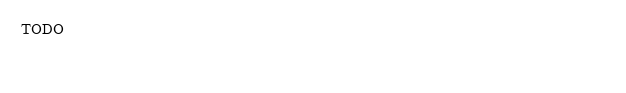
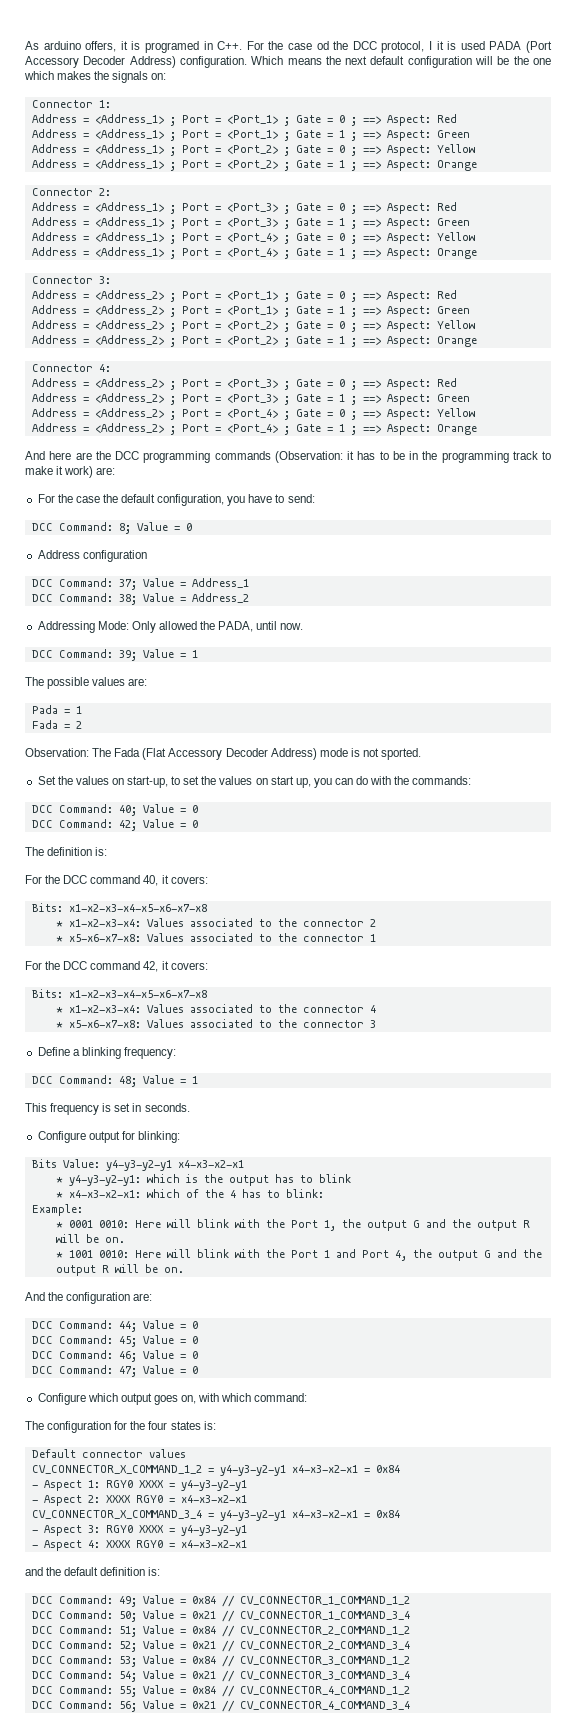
[21,24,64,34] TODO -> [25,41,553,53] [25,56,552,68] [24,71,167,83] [31,100,111,108] [31,114,457,126] [31,129,470,141] [31,144,475,156] [31,159,477,171] [31,188,111,196] [31,202,457,214] [31,217,470,229] [31,232,475,244] [31,247,477,259] [31,276,111,284] [31,290,457,302] [31,305,470,317] [31,320,475,332] [31,335,477,347] [31,364,111,372] [31,378,457,390] [31,393,470,405] [31,408,475,420] [31,423,477,435] [25,451,551,463] [25,466,116,478] [37,494,315,506] [31,522,192,534] [37,550,147,562] [31,578,249,590] [31,593,249,605] [37,621,304,633] [31,649,198,661] [25,677,148,689] [31,705,82,714] [31,720,82,729] [25,748,422,760] [37,776,472,788] [31,804,198,816] [31,819,198,831] [25,847,108,856] [25,875,208,886] [31,903,207,912] [55,918,376,927] [55,933,376,942] [25,961,208,972] [31,989,207,998] [55,1004,376,1013] [55,1019,376,1028] [37,1047,176,1059] [31,1075,198,1087] [25,1103,190,1115] [37,1131,180,1143] [31,1159,244,1171] [55,1174,351,1186] [55,1189,324,1198] [31,1204,83,1216] [55,1219,530,1231] [55,1234,125,1243] [55,1249,542,1261] [55,1264,184,1276] [25,1292,153,1304] [31,1320,198,1332] [31,1335,198,1347] [31,1350,198,1362] [31,1365,198,1377] [37,1393,308,1405] [25,1421,216,1433] [31,1449,186,1458] [31,1465,400,1476] [31,1480,247,1491] [31,1495,247,1506] [31,1510,400,1521] [31,1525,247,1536] [31,1540,247,1551] [25,1567,161,1576] [31,1595,410,1607] [31,1610,410,1622] [31,1625,410,1637] [31,1640,410,1652] [31,1655,410,1667] [31,1670,410,1682] [31,1685,410,1697] [31,1700,410,1712] As arduino offers, it is programed in C++. For the case od the DCC protocol, I it is used PADA (Port Accessory Decoder Address) configuration. Which means the next default configuration will be the one which makes the signals on: // Connector 1: // Address = <Address_1> ; Port = <Port_1> ; Gate = 0 ; ==> Aspect: Red // Address = <Address_1> ; Port = <Port_1> ; Gate = 1 ; ==> Aspect: Green // Address = <Address_1> ; Port = <Port_2> ; Gate = 0 ; ==> Aspect: Yellow // Address = <Address_1> ; Port = <Port_2> ; Gate = 1 ; ==> Aspect: Orange // Connector 2: // Address = <Address_1> ; Port = <Port_3> ; Gate = 0 ; ==> Aspect: Red // Address = <Address_1> ; Port = <Port_3> ; Gate = 1 ; ==> Aspect: Green // Address = <Address_1> ; Port = <Port_4> ; Gate = 0 ; ==> Aspect: Yellow // Address = <Address_1> ; Port = <Port_4> ; Gate = 1 ; ==> Aspect: Orange // Connector 3: // Address = <Address_2> ; Port = <Port_1> ; Gate = 0 ; ==> Aspect: Red // Address = <Address_2> ; Port = <Port_1> ; Gate = 1 ; ==> Aspect: Green // Address = <Address_2> ; Port = <Port_2> ; Gate = 0 ; ==> Aspect: Yellow // Address = <Address_2> ; Port = <Port_2> ; Gate = 1 ; ==> Aspect: Orange // Connector 4: // Address = <Address_2> ; Port = <Port_3> ; Gate = 0 ; ==> Aspect: Red // Address = <Address_2> ; Port = <Port_3> ; Gate = 1 ; ==> Aspect: Green // Address = <Address_2> ; Port = <Port_4> ; Gate = 0 ; ==> Aspect: Yellow // Address = <Address_2> ; Port = <Port_4> ; Gate = 1 ; ==> Aspect: Orange // And here are the DCC programming commands (Observation: it has to be in the programming track to make it work) are: // For the case the default configuration, you have to send: // DCC Command: 8; Value = 0 // Address configuration // DCC Command: 37; Value = Address_1 // DCC Command: 38; Value = Address_2 // Addressing Mode: Only allowed the PADA, until now. // DCC Command: 39; Value = 1 // The possible values are: // Pada = 1 // Fada = 2 // Observation: The Fada (Flat Accessory Decoder Address) mode is not sported. // Set the values on start-up, to set the values on start up, you can do with the commands: // DCC Command: 40; Value = 0 // DCC Command: 42; Value = 0 // The definition is: // For the DCC command 40, it covers: // Bits: x1-x2-x3-x4-x5-x6-x7-x8 // * x1-x2-x3-x4: Values associated to the connector 2 // * x5-x6-x7-x8: Values associated to the connector 1 // For the DCC command 42, it covers: // Bits: x1-x2-x3-x4-x5-x6-x7-x8 // * x1-x2-x3-x4: Values associated to the connector 4 // * x5-x6-x7-x8: Values associated to the connector 3 // Define a blinking frequency: // DCC Command: 48; Value = 1 // This frequency is set in seconds. // Configure output for blinking: // Bits Value: y4-y3-y2-y1 x4-x3-x2-x1 // * y4-y3-y2-y1: which is the output has to blink // * x4-x3-x2-x1: which of the 4 has to blink: // Example: // * 0001 0010: Here will blink with the Port 1, the output G and the output R will be on. // * 1001 0010: Here will blink with the Port 1 and Port 4, the output G and the output R will be on. // And the configuration are: // DCC Command: 44; Value = 0 // DCC Command: 45; Value = 0 // DCC Command: 46; Value = 0 // DCC Command: 47; Value = 0 // Configure which output goes on, with which command: // The configuration for the four states is: // Default connector values // CV_CONNECTOR_X_COMMAND_1_2 = y4-y3-y2-y1 x4-x3-x2-x1 = 0x84 // - Aspect 1: RGY0 XXXX = y4-y3-y2-y1 // - Aspect 2: XXXX RGY0 = x4-x3-x2-x1 // CV_CONNECTOR_X_COMMAND_3_4 = y4-y3-y2-y1 x4-x3-x2-x1 = 0x84 // - Aspect 3: RGY0 XXXX = y4-y3-y2-y1 // - Aspect 4: XXXX RGY0 = x4-x3-x2-x1 // and the default definition is: // DCC Command: 49; Value = 0x84 // CV_CONNECTOR_1_COMMAND_1_2 // DCC Command: 50; Value = 0x21 // CV_CONNECTOR_1_COMMAND_3_4 // DCC Command: 51; Value = 0x84 // CV_CONNECTOR_2_COMMAND_1_2 // DCC Command: 52; Value = 0x21 // CV_CONNECTOR_2_COMMAND_3_4 // DCC Command: 53; Value = 0x84 // CV_CONNECTOR_3_COMMAND_1_2 // DCC Command: 54; Value = 0x21 // CV_CONNECTOR_3_COMMAND_3_4 // DCC Command: 55; Value = 0x84 // CV_CONNECTOR_4_COMMAND_1_2 // DCC Command: 56; Value = 0x21 // CV_CONNECTOR_4_COMMAND_3_4

